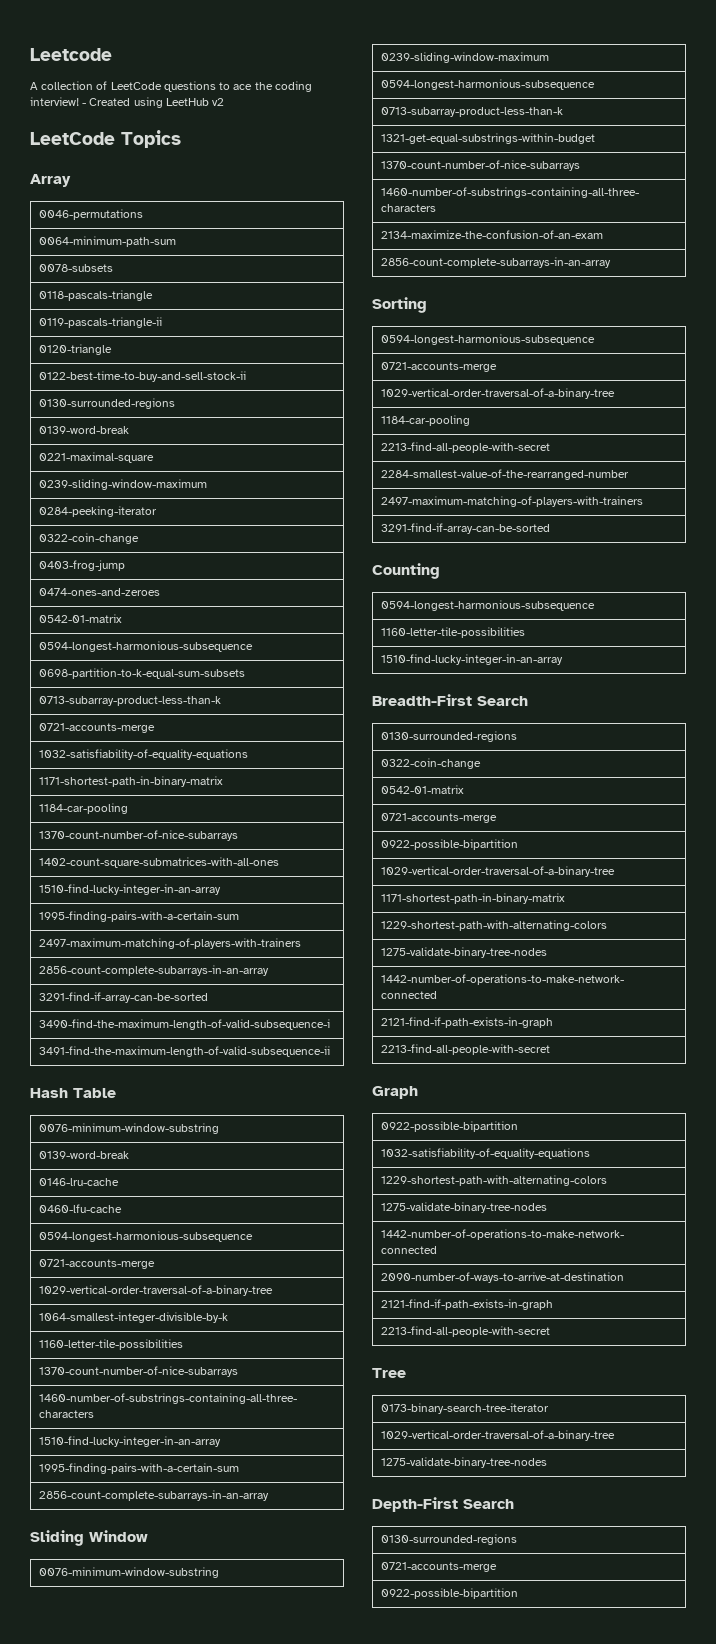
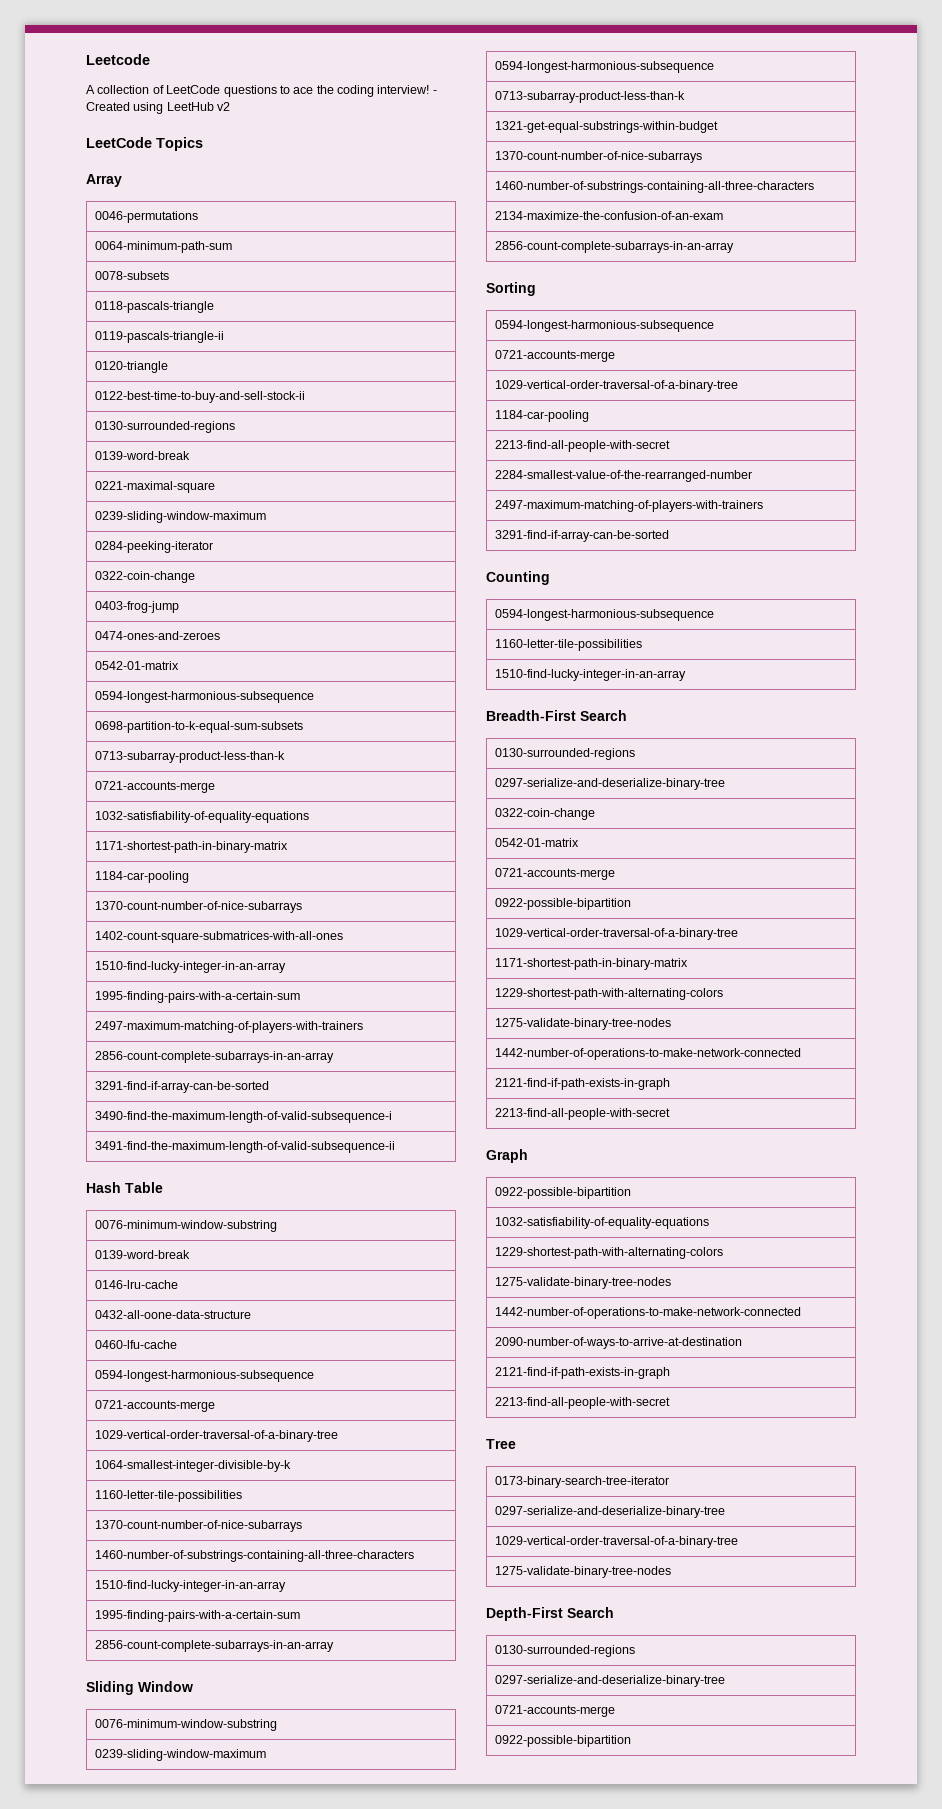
(120, 1182) none -> [95,1310,252,1319] // 0432-all-oone-data-structure
(518, 736) none -> [495,778,726,790] // 0297-serialize-and-deserialize-binary-tree
(550, 1408) none -> [495,1506,726,1518] // 0297-serialize-and-deserialize-binary-tree
(518, 1539) none -> [495,1675,726,1687] // 0297-serialize-and-deserialize-binary-tree

